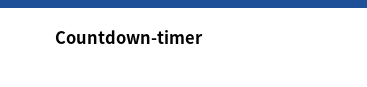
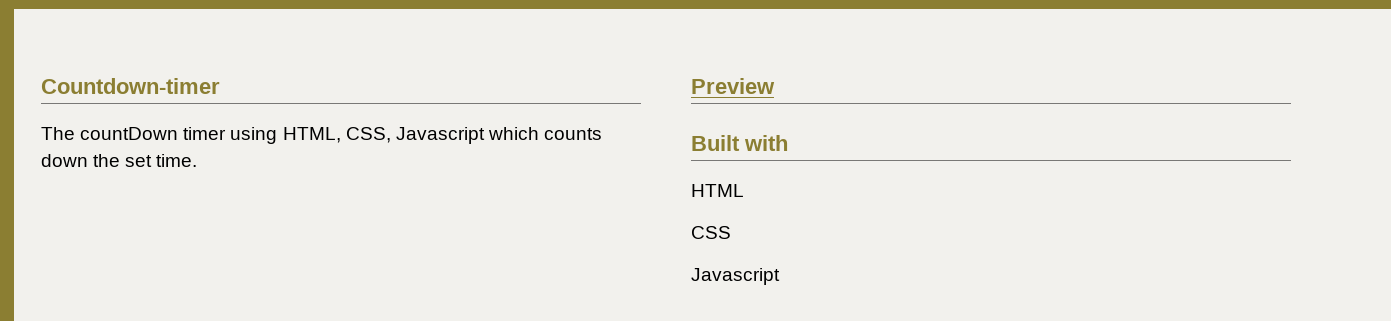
(203, 37) none -> [41,127,603,144] [41,154,198,167] [691,78,775,94] [691,135,788,151] [691,184,744,197] [691,226,731,239] [691,268,780,285] // The countDown timer using HTML, CSS, Javascript which counts down the set time. // Preview // Built with // HTML // CSS // Javascript

